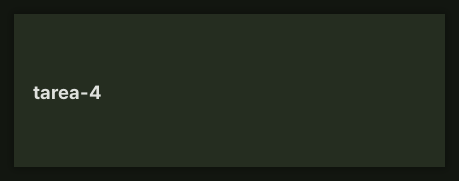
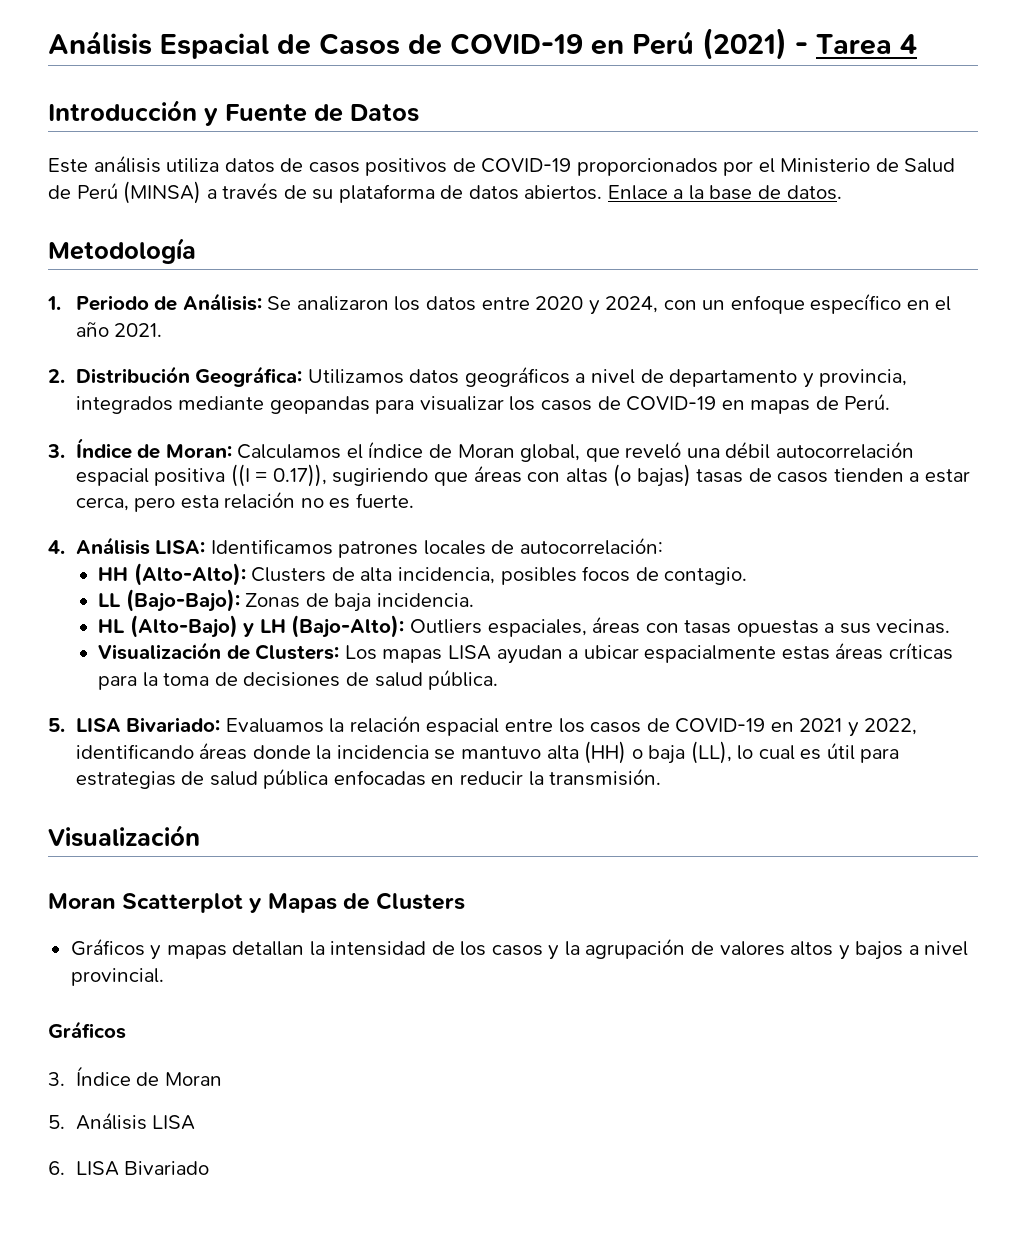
[33,85,101,100] tarea-4 -> [48,28,917,60] [48,100,419,126] [48,155,956,176] [48,181,842,204] [48,238,196,264] [47,293,952,315] [75,322,163,337] [48,366,908,388] [75,393,891,414] [47,438,914,462] [75,464,970,487] [75,491,414,512] [48,537,663,558] [98,563,748,586] [98,589,474,612] [98,615,951,638] [98,642,953,664] [98,669,499,690] [48,715,918,737] [75,741,900,764] [75,768,662,789] [48,825,200,847] [48,892,466,913] [70,938,969,960] [70,968,164,986] [48,1021,126,1039] [48,1066,222,1086] [48,1112,196,1130] [48,1161,210,1176] Análisis Espacial de Casos de COVID-19 en Perú (2021) - Tarea 4 // Introducción y Fuente de Datos // Este análisis utiliza datos de casos positivos de COVID-19 proporcionados por el Ministerio de Salud de Perú (MINSA) a través de su plataforma de datos abiertos. Enlace a la base de datos. // Metodología // 1. Periodo de Análisis: Se analizaron los datos entre 2020 y 2024, con un enfoque específico en el año 2021. // 2. Distribución Geográfica: Utilizamos datos geográficos a nivel de departamento y provincia, integrados mediante geopandas para visualizar los casos de COVID-19 en mapas de Perú. // 3. Índice de Moran: Calculamos el índice de Moran global, que reveló una débil autocorrelación espacial positiva ((I = 0.17)), sugiriendo que áreas con altas (o bajas) tasas de casos tienden a estar cerca, pero esta relación no es fuerte. // 4. Análisis LISA: Identificamos patrones locales de autocorrelación: // HH (Alto-Alto): Clusters de alta incidencia, posibles focos de contagio. // LL (Bajo-Bajo): Zonas de baja incidencia. // HL (Alto-Bajo) y LH (Bajo-Alto): Outliers espaciales, áreas con tasas opuestas a sus vecinas. // Visualización de Clusters: Los mapas LISA ayudan a ubicar espacialmente estas áreas críticas para la toma de decisiones de salud pública. // 5. LISA Bivariado: Evaluamos la relación espacial entre los casos de COVID-19 en 2021 y 2022, identificando áreas donde la incidencia se mantuvo alta (HH) o baja (LL), lo cual es útil para estrategias de salud pública enfocadas en reducir la transmisión. // Visualización // Moran Scatterplot y Mapas de Clusters // Gráficos y mapas detallan la intensidad de los casos y la agrupación de valores altos y bajos a nivel provincial. // Gráficos // 3. Índice de Moran // 5. Análisis LISA // 6. LISA Bivariado

